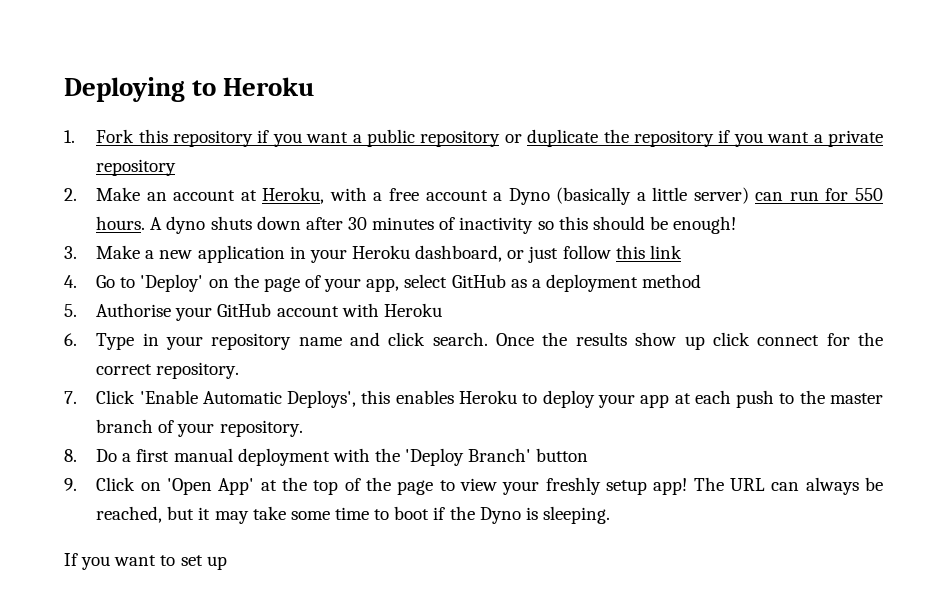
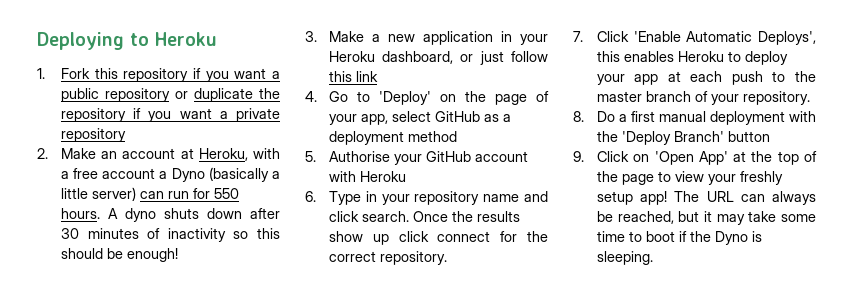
[64,553,227,570] // If you want to set up -> (653, 258) none

